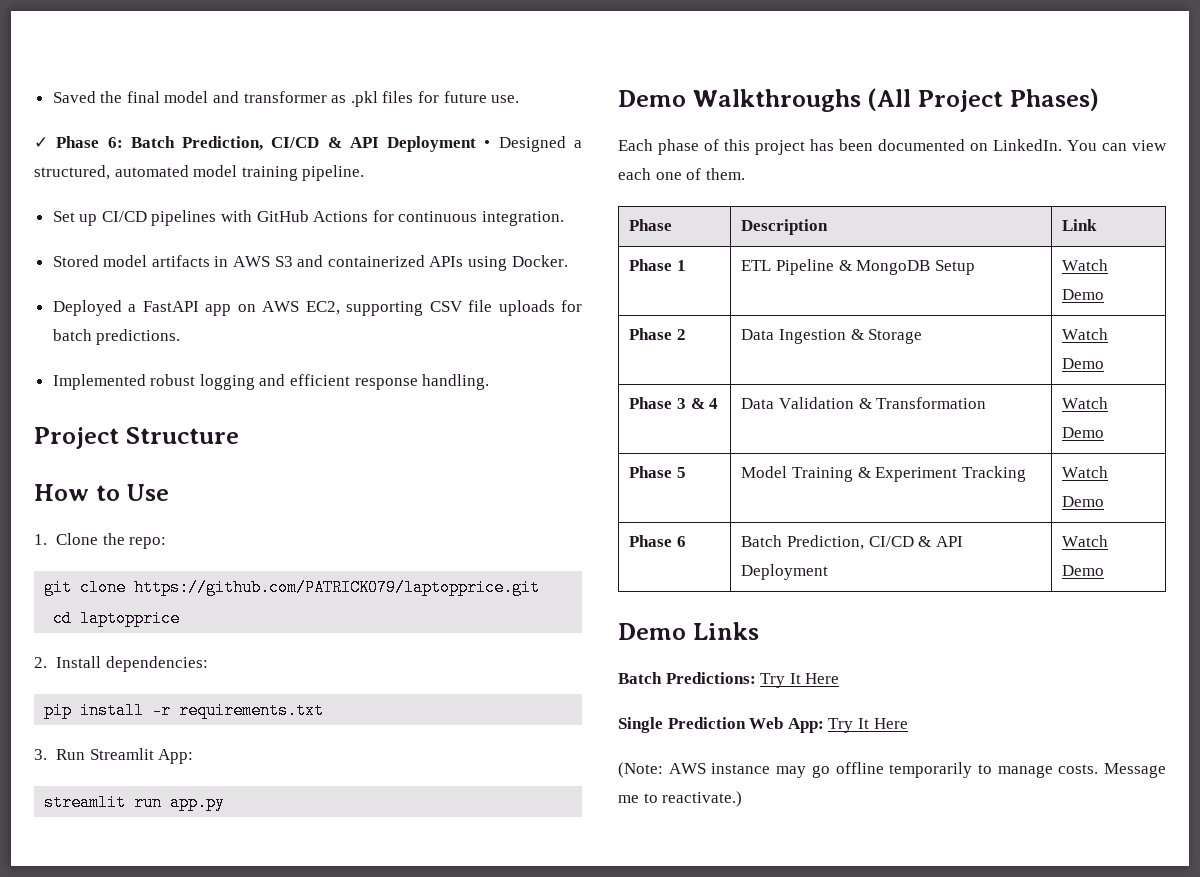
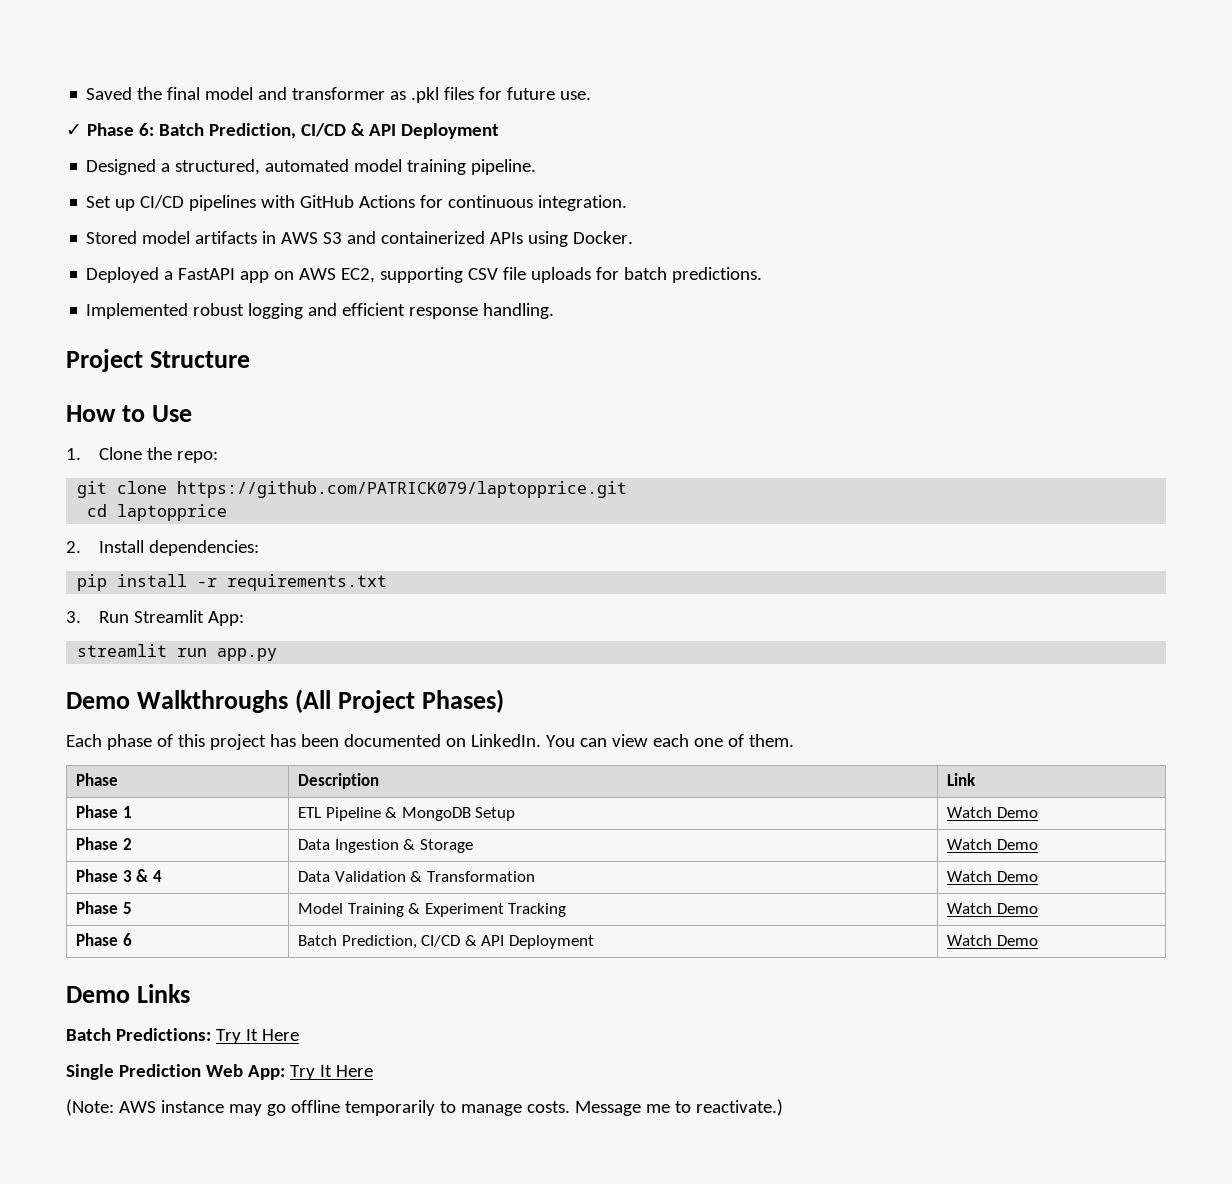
[484,140,491,148] • -> (499, 131) //

